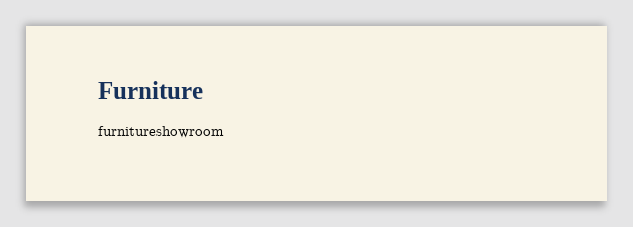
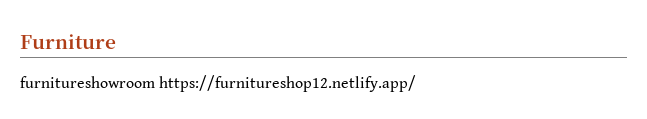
(224, 132) none -> [159,75,417,92] https://furnitureshop12.netlify.app/

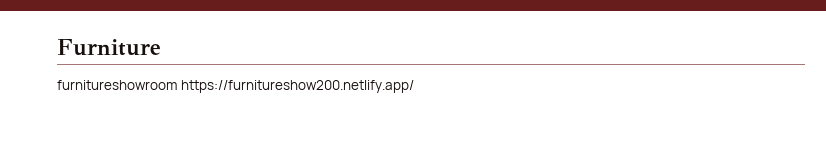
[159,75,417,92] https://furnitureshop12.netlify.app/ -> [180,80,414,93] https://furnitureshow200.netlify.app/

